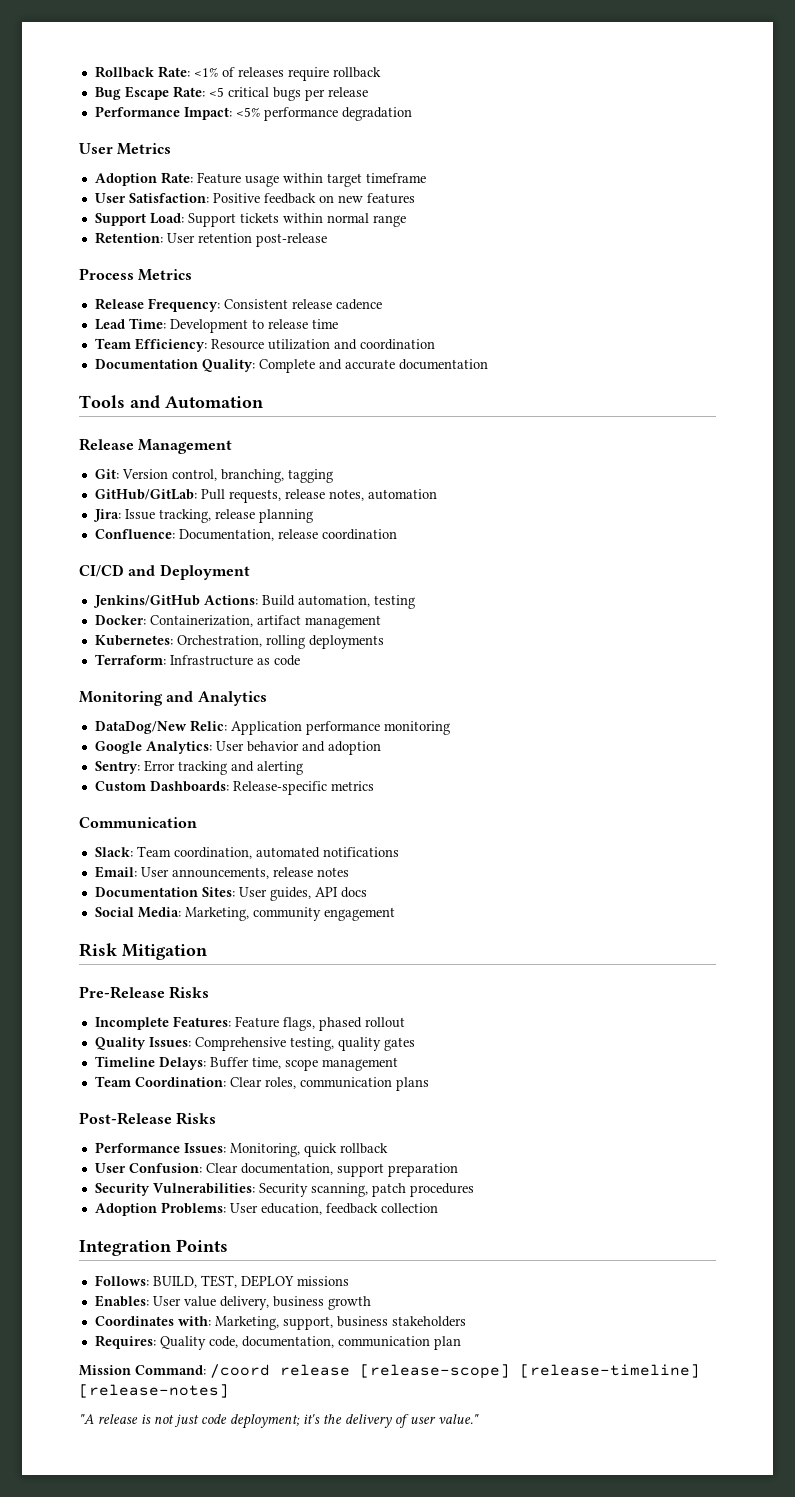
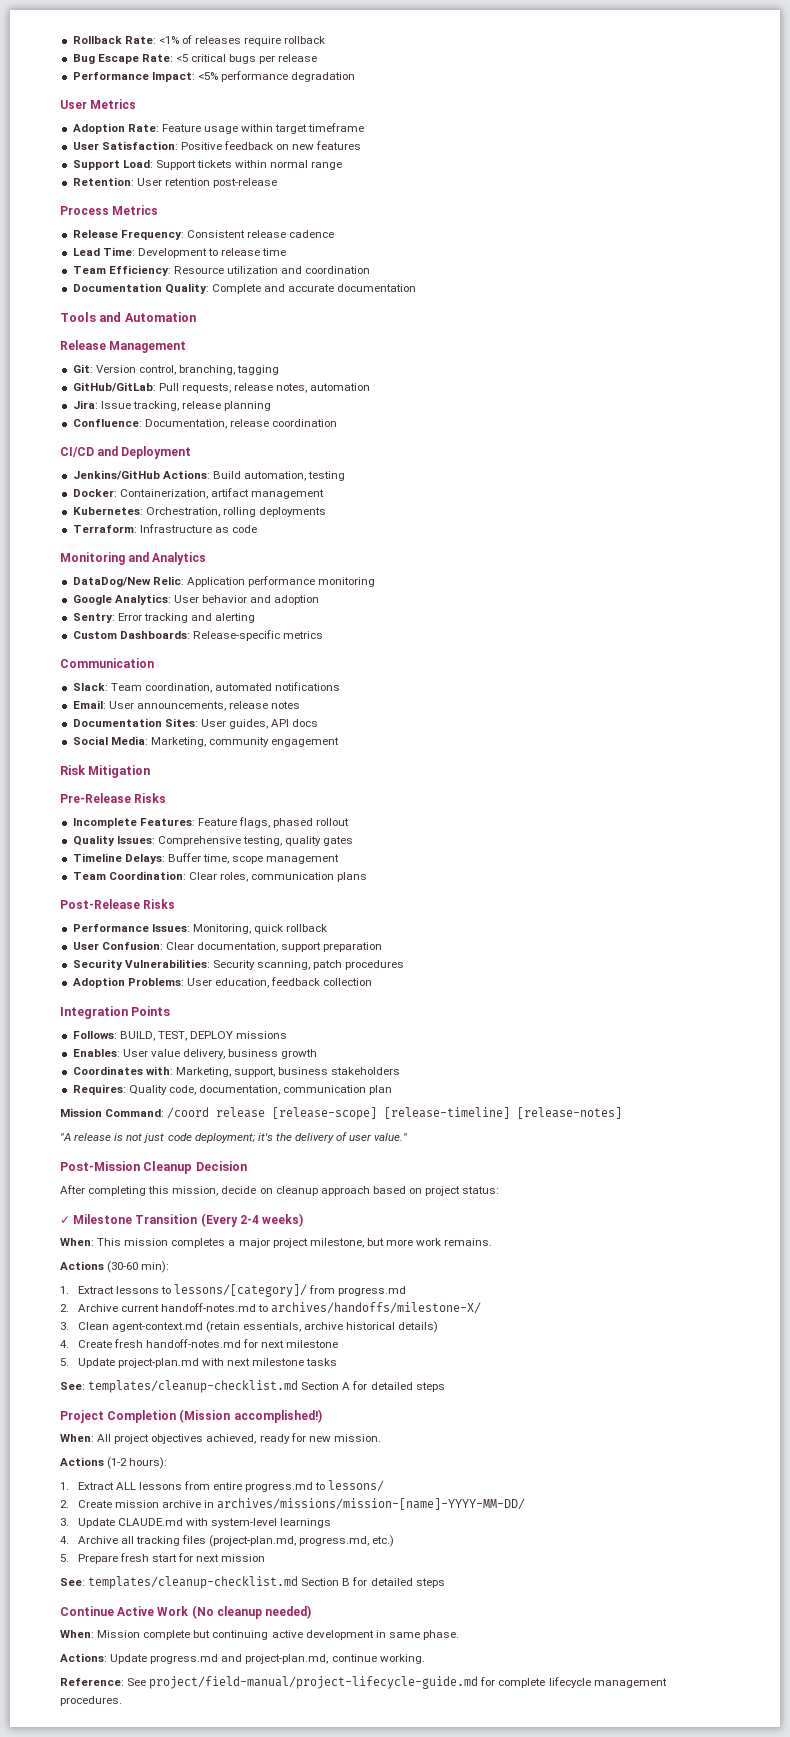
(479, 1419) none -> [60,1161,247,1174] [60,1185,500,1196] [60,1213,304,1227] [60,1238,493,1248] [60,1261,170,1273] [60,1284,407,1297] [60,1302,482,1314] [60,1321,439,1333] [60,1339,339,1348] [60,1358,338,1368] [60,1380,445,1393] [60,1409,322,1423] [60,1433,381,1444] [60,1457,168,1469] [60,1480,385,1492] [60,1498,526,1510] [60,1518,332,1528] [60,1535,395,1547] [60,1553,266,1564] [60,1576,445,1589] [60,1605,312,1619] [60,1630,459,1640] [60,1653,425,1664] [60,1676,667,1689] [60,1696,122,1706] // Post-Mission Cleanup Decision // After completing this mission, decide on cleanup approach based on project status: // ✓ Milestone Transition (Every 2-4 weeks) // When: This mission completes a major project milestone, but more work remains. // Actions (30-60 min): // 1. Extract lessons to lessons/[category]/ from progress.md // 2. Archive current handoff-notes.md to archives/handoffs/milestone-X/ // 3. Clean agent-context.md (retain essentials, archive historical details) // 4. Create fresh handoff-notes.md for next milestone // 5. Update project-plan.md with next milestone tasks // See: templates/cleanup-checklist.md Section A for detailed steps // Project Completion (Mission accomplished!) // When: All project objectives achieved, ready for new mission. // Actions (1-2 hours): // 1. Extract ALL lessons from entire progress.md to lessons/ // 2. Create mission archive in archives/missions/mission-[name]-YYYY-MM-DD/ // 3. Update CLAUDE.md with system-level learnings // 4. Archive all tracking files (project-plan.md, progress.md, etc.) // 5. Prepare fresh start for next mission // See: templates/cleanup-checklist.md Section B for detailed steps // Continue Active Work (No cleanup needed) // When: Mission complete but continuing active development in same phase. // Actions: Update progress.md and project-plan.md, continue working. // Reference: See project/field-manual/project-lifecycle-guide.md for complete lifecycle management procedures.

